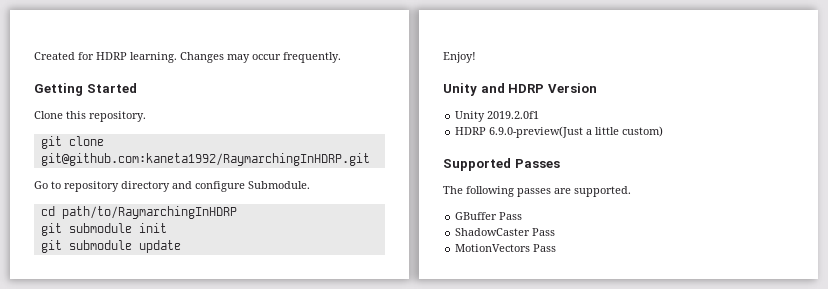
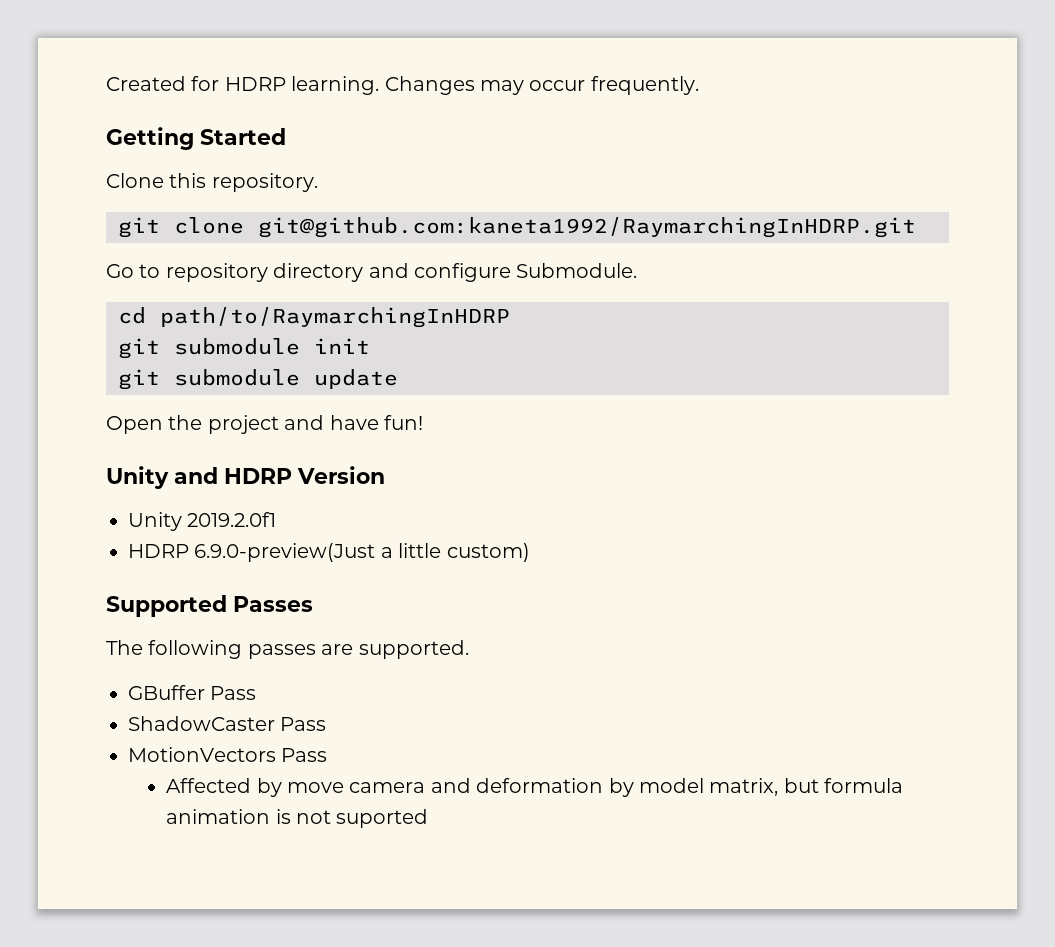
[443,52,476,63] Enjoy! -> [106,415,423,434] Open the project and have fun!
(557, 248) none -> [166,778,904,797] [166,809,429,828] // Affected by move camera and deformation by model matrix, but formula animation is not suported

